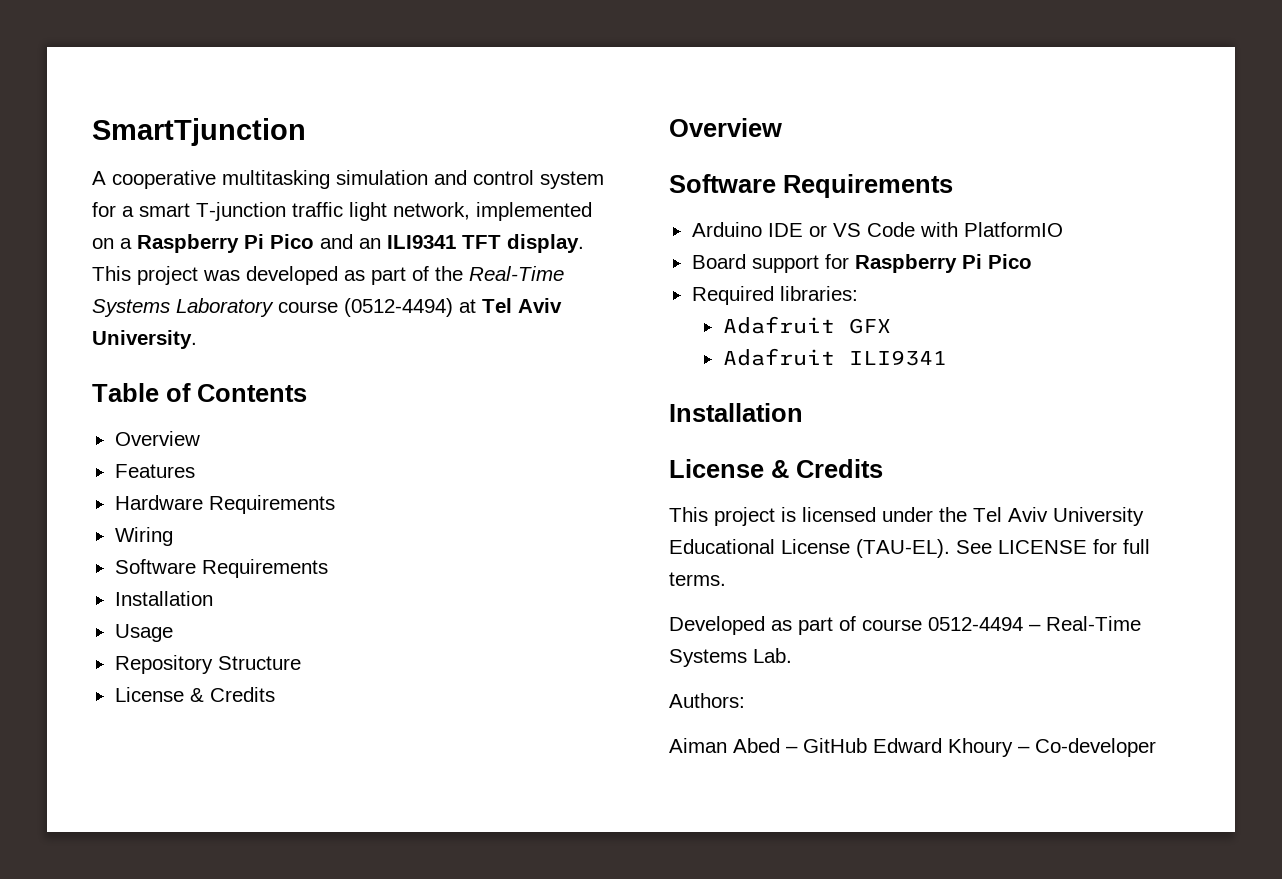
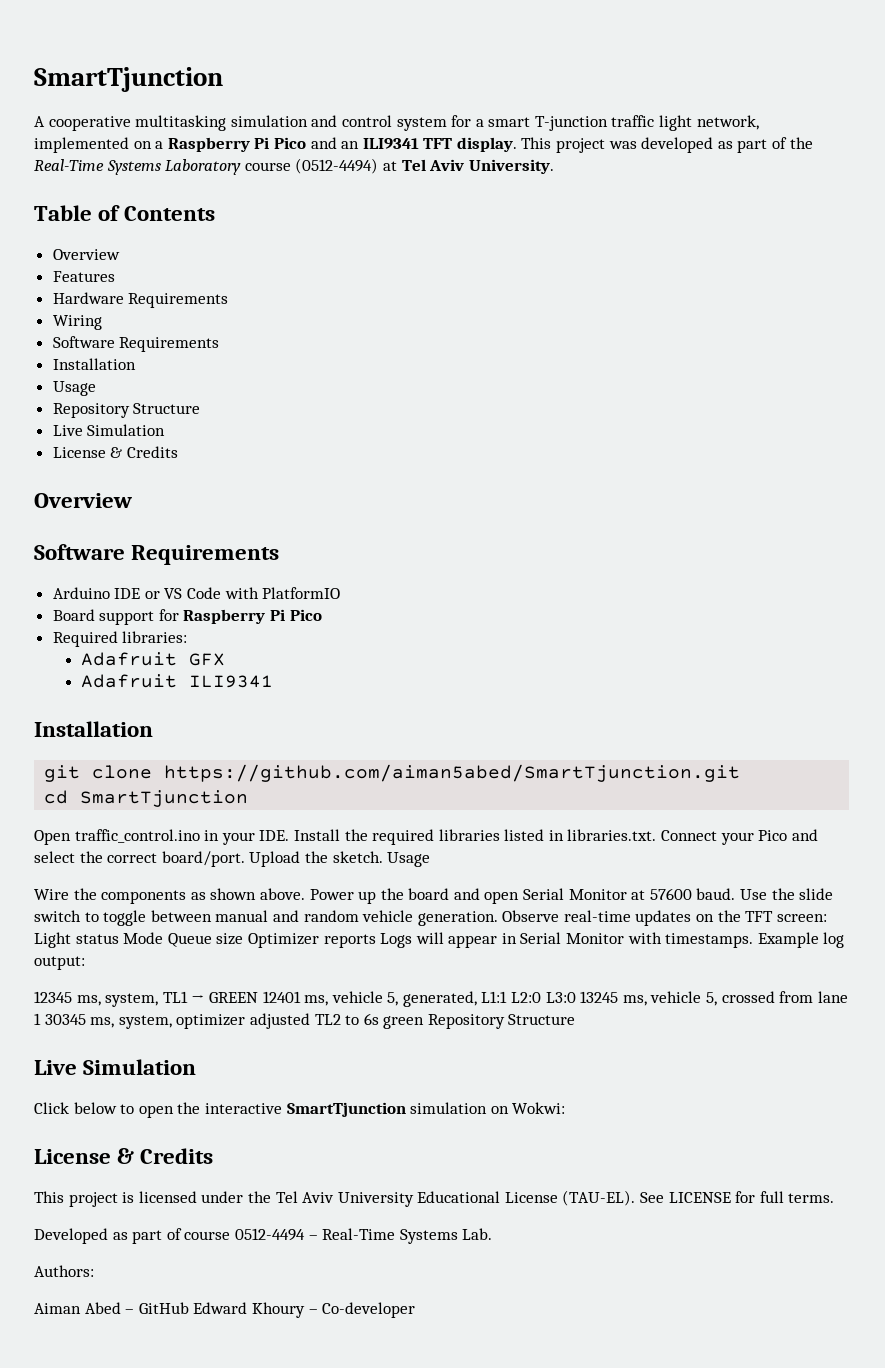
(301, 663) none -> [52,424,166,436] // Live Simulation
(803, 412) none -> [44,764,741,782] [44,790,249,807] [34,829,818,845] [34,851,431,867] [34,888,834,904] [34,910,827,926] [34,932,845,948] [34,956,85,970] [34,991,848,1007] [34,1013,576,1029] [34,1059,197,1075] [34,1102,566,1118] // git clone https://github.com/aiman5abed/SmartTjunction.git // cd SmartTjunction // Open traffic_control.ino in your IDE. Install the required libraries listed in libraries.txt. Connect your Pico and select the correct board/port. Upload the sketch. Usage // Wire the components as shown above. Power up the board and open Serial Monitor at 57600 baud. Use the slide switch to toggle between manual and random vehicle generation. Observe real-time updates on the TFT screen: Light status Mode Queue size Optimizer reports Logs will appear in Serial Monitor with timestamps. Example log output: // 12345 ms, system, TL1 → GREEN 12401 ms, vehicle 5, generated, L1:1 L2:0 L3:0 13245 ms, vehicle 5, crossed from lane 1 30345 ms, system, optimizer adjusted TL2 to 6s green Repository Structure // Live Simulation // Click below to open the interactive SmartTjunction simulation on Wokwi:

